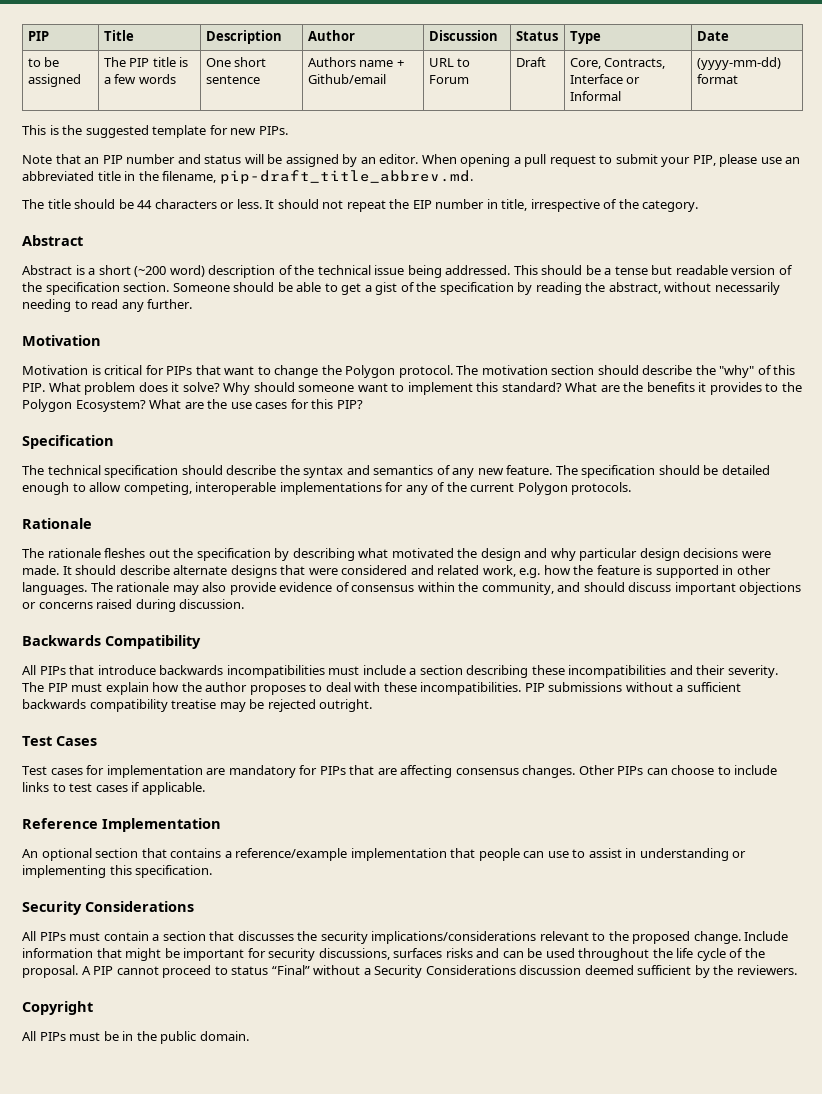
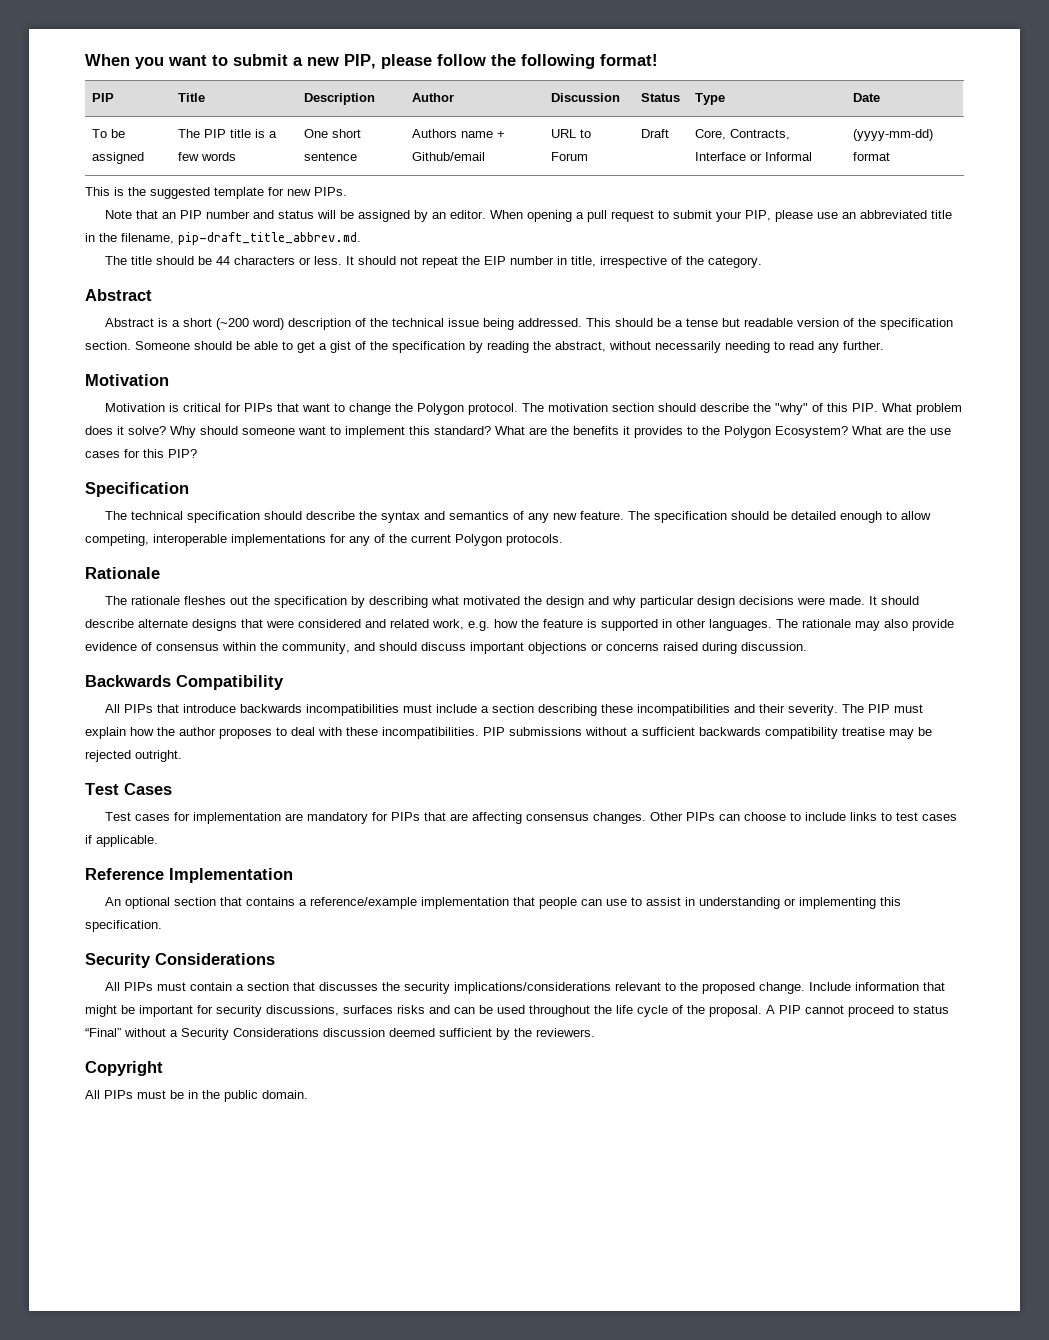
(27, 36) none -> [85,54,658,69] When you want to submit a new PIP, please follow the following format! //
[27,58,41,67] to -> [91,129,107,138] To

